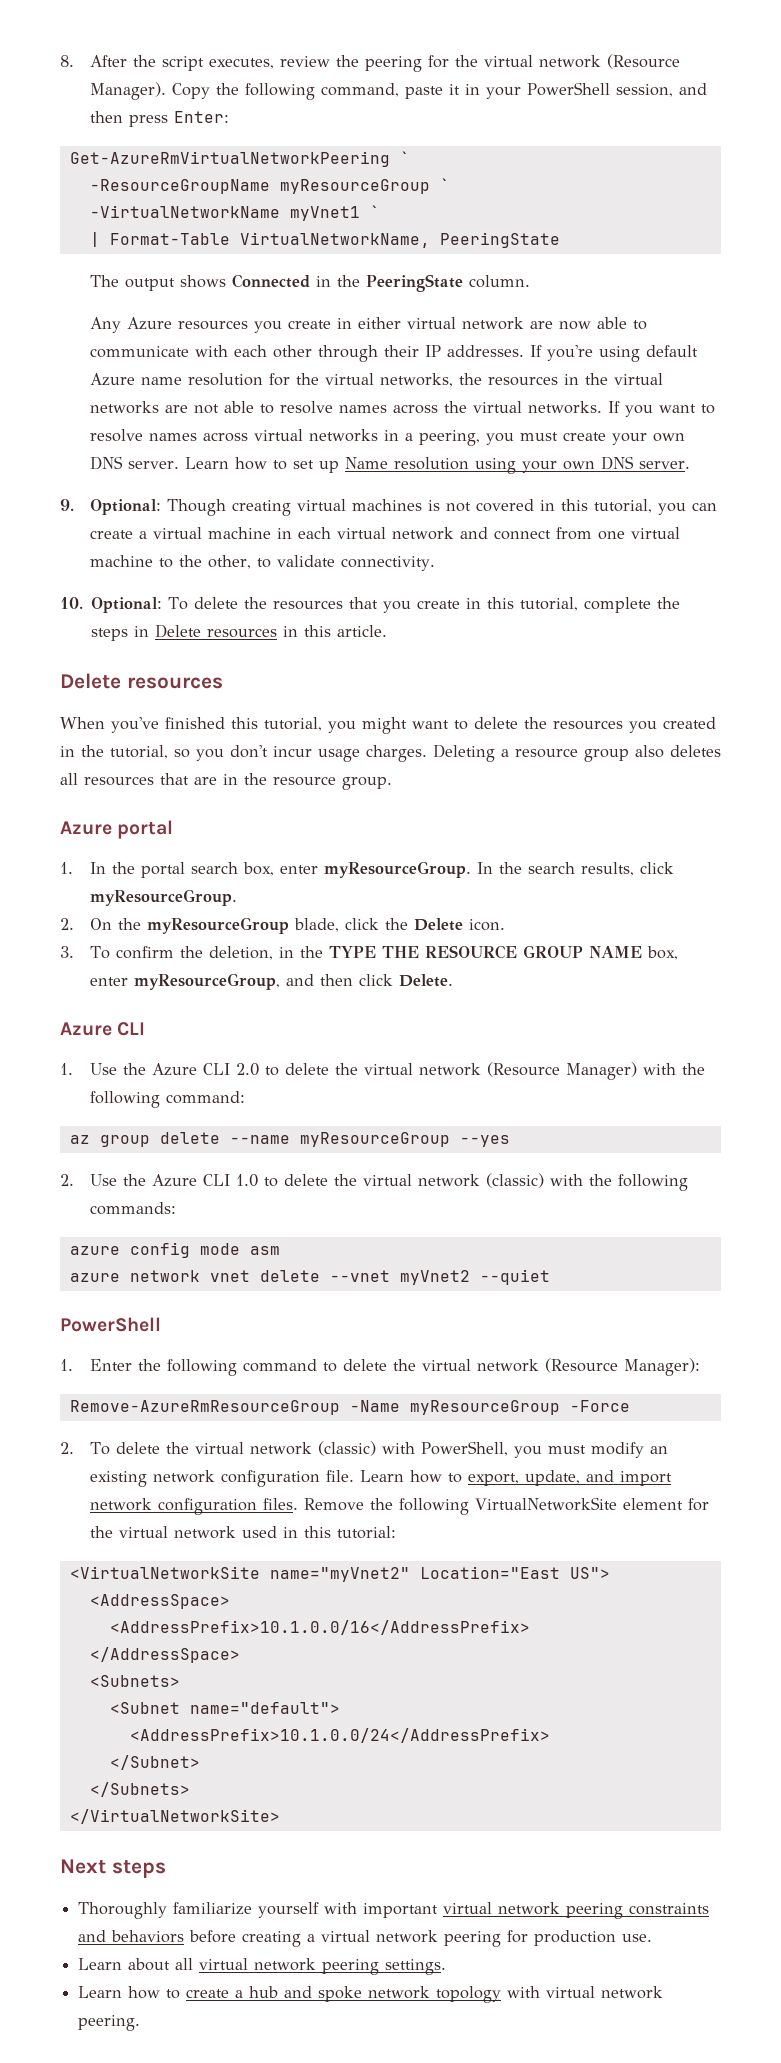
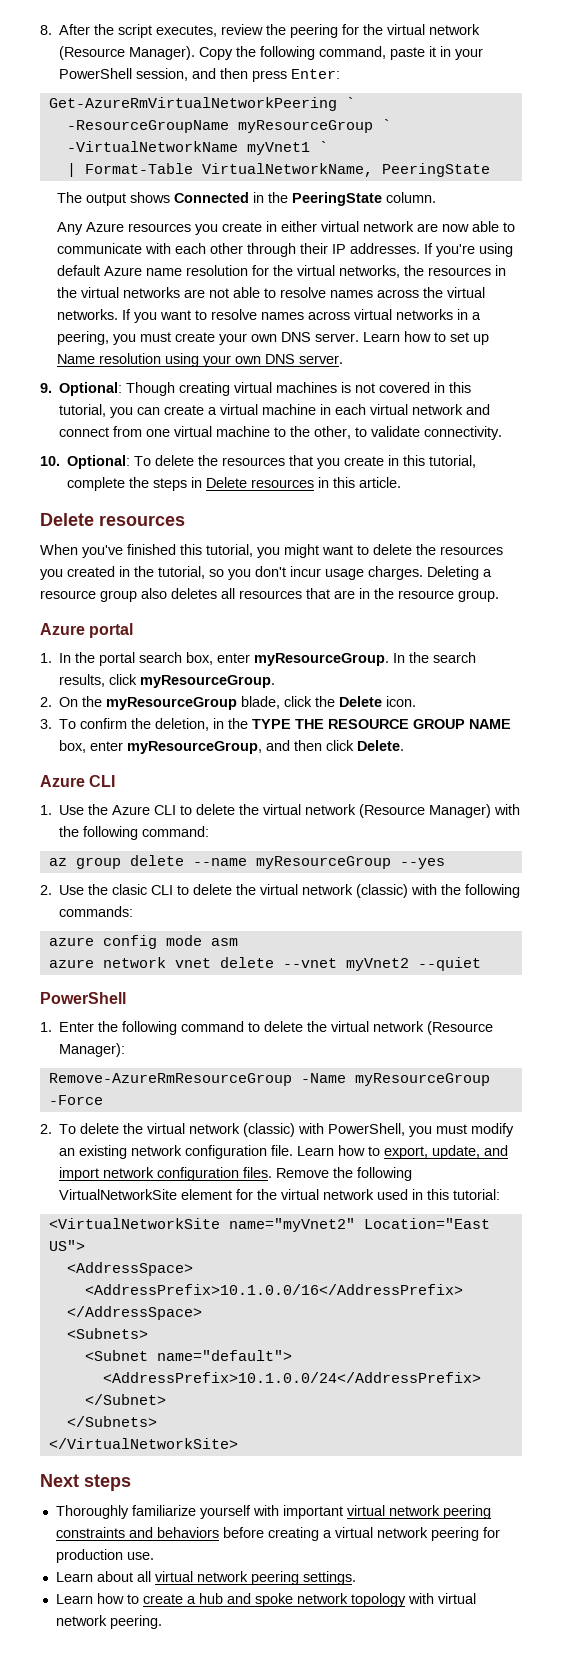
[235,1063,259,1076] 2.0 -> (177, 810) none
[151,1174,258,1187] Azure CLI 1.0 -> [112,884,174,895] clasic CLI

